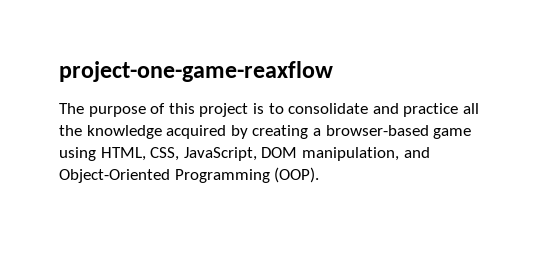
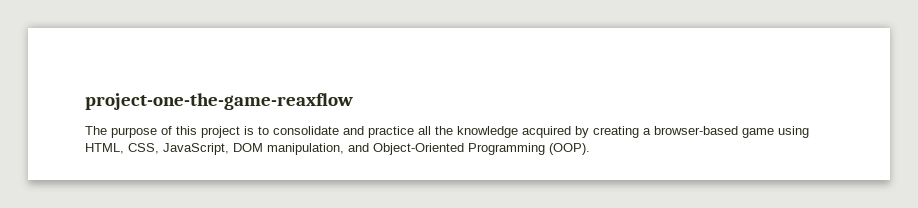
[59,61,333,82] project-one-game-reaxflow -> [85,93,353,110] project-one-the-game-reaxflow

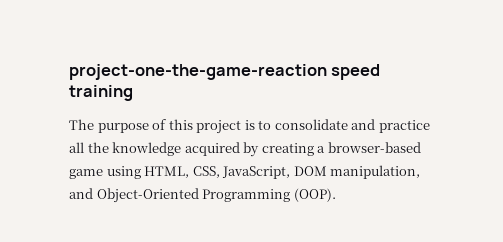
[85,93,353,110] project-one-the-game-reaxflow -> [69,64,381,80] [69,85,133,101] project-one-the-game-reaction speed training

